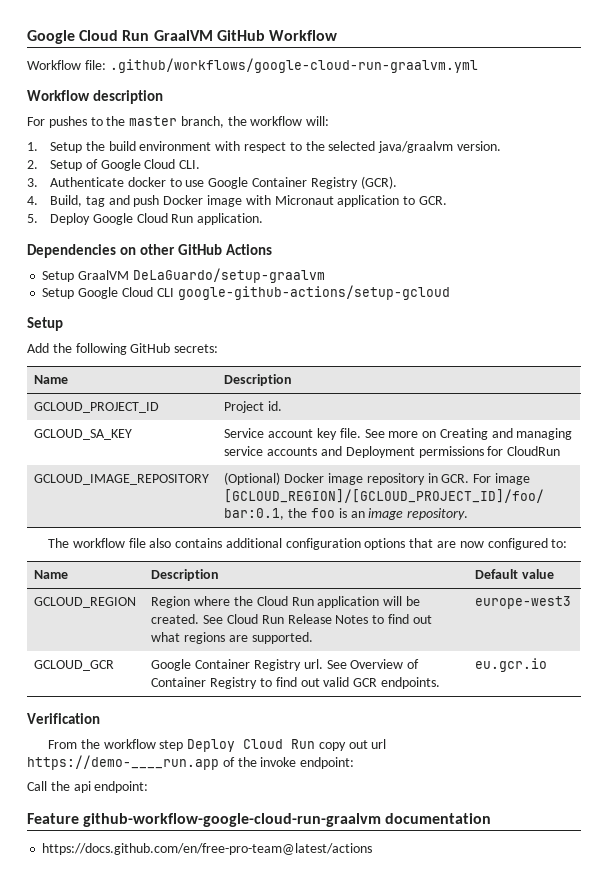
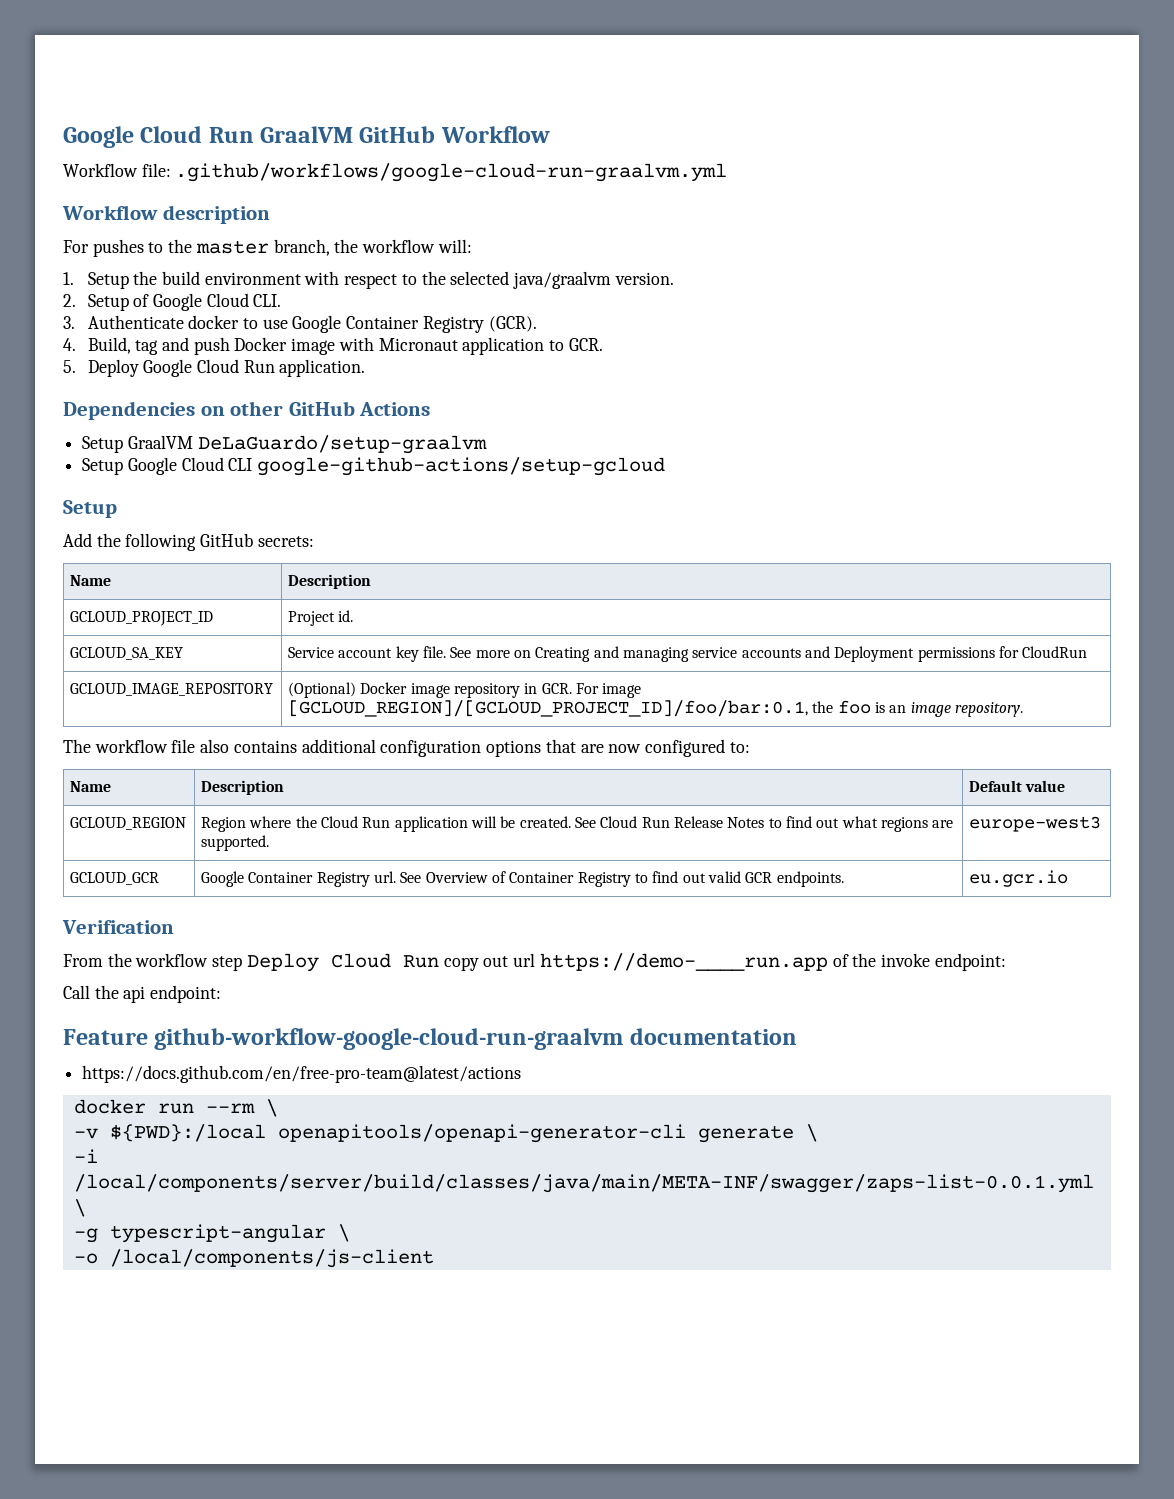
(373, 849) none -> [73,1099,278,1117] [73,1124,818,1143] [73,1149,98,1163] [73,1174,1094,1193] [73,1199,86,1217] [73,1224,350,1243] [73,1249,434,1268] // docker run --rm \ // -v ${PWD}:/local openapitools/openapi-generator-cli generate \ // -i /local/components/server/build/classes/java/main/META-INF/swagger/zaps-list-0.0.1.yml \ // -g typescript-angular \ // -o /local/components/js-client

